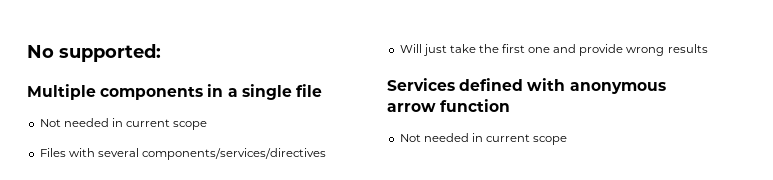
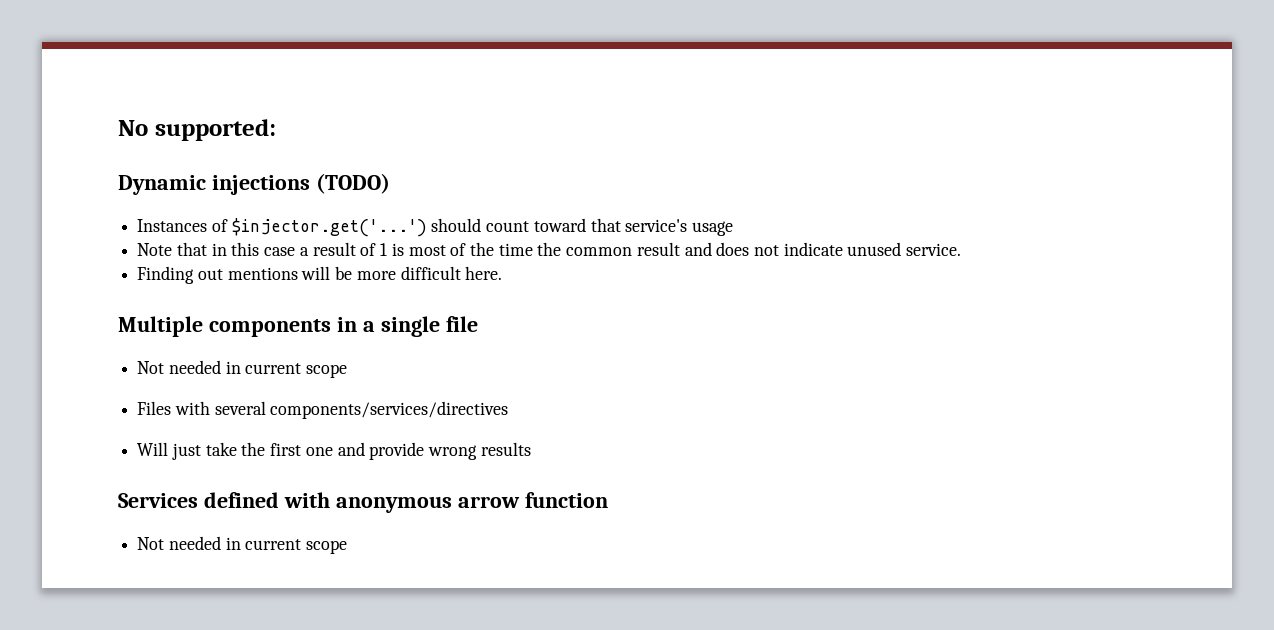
(161, 53) none -> [118,173,390,195] [137,218,734,237] [137,242,962,256] [137,266,503,284] // Dynamic injections (TODO) // Instances of $injector.get('...') should count toward that service's usage // Note that in this case a result of 1 is most of the time the common result and does not indicate unused service. // Finding out mentions will be more difficult here.

